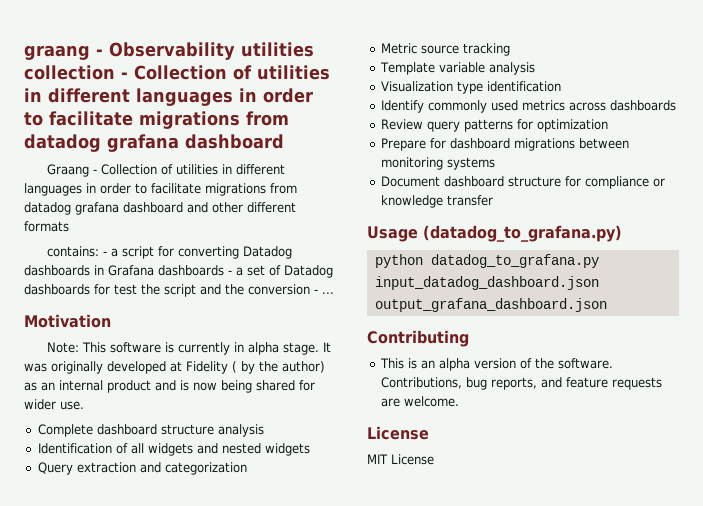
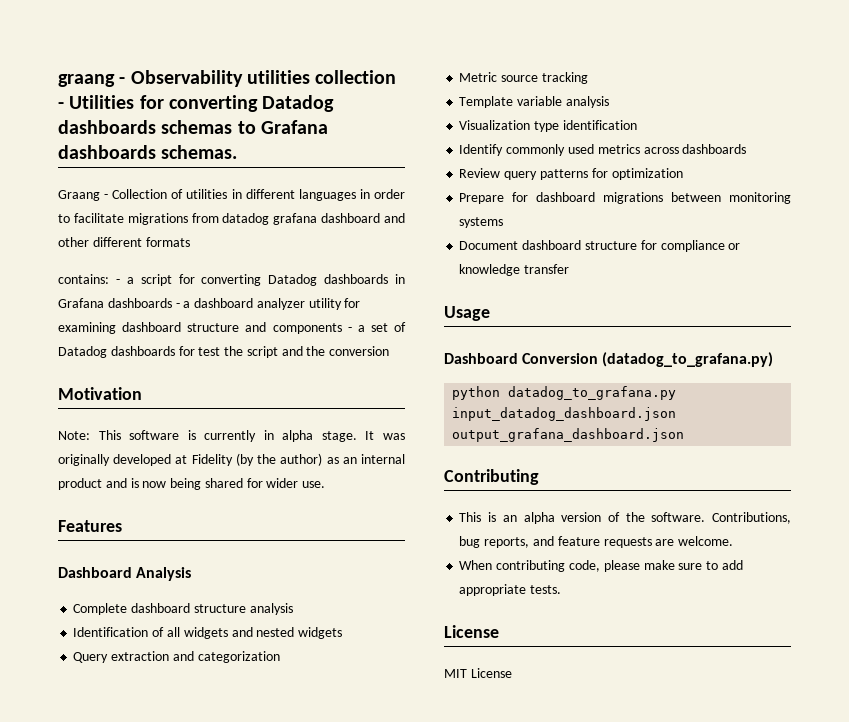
[134,65,330,80] [24,88,313,106] [24,111,289,129] [24,134,284,152] Collection of utilities in different languages in order to facilitate migrations from datadog grafana dashboard -> [69,95,335,112] [58,120,328,134] [58,145,238,159] Utilities for converting Datadog dashboards schemas to Grafana dashboards schemas.
(243, 271) none -> [194,298,361,310] [58,322,365,334] dashboard analyzer utility for examining dashboard structure and components - a
[314,289,334,294] - ... -> (390, 351) none
[232,361,255,374] ( by -> [235,453,254,466] (by
(84, 405) none -> [58,520,122,532] [58,567,192,581] // Features // Dashboard Analysis
(418, 234) none -> [444,353,599,364] // Dashboard Conversion
(459, 401) none -> [459,560,743,572] [459,584,562,596] // When contributing code, please make sure to add appropriate tests.

